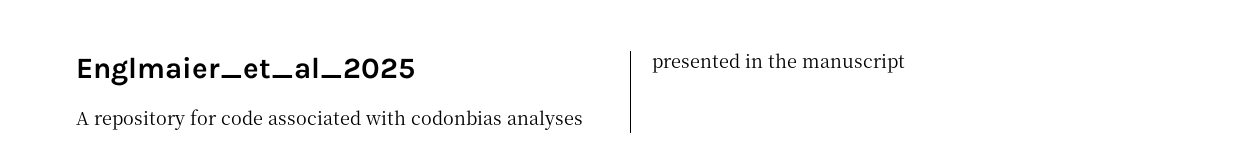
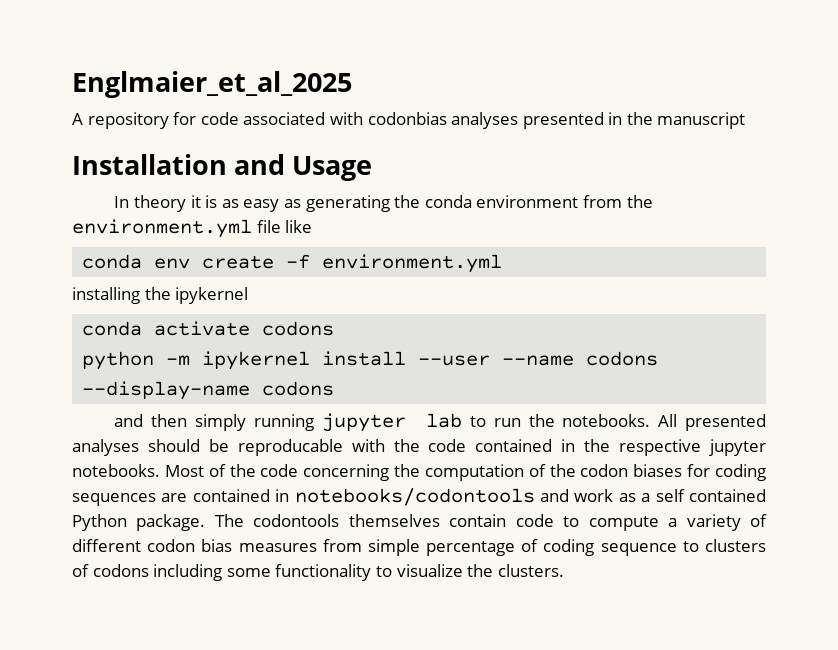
(905, 63) none -> [72,154,373,181] [114,195,653,212] [72,219,313,238] [82,254,503,273] [72,287,249,304] [82,321,335,336] [82,351,659,370] [82,381,335,400] [114,413,766,432] [72,439,767,456] [72,464,766,481] [72,488,766,506] [72,514,767,531] [72,539,766,556] [72,564,564,581] // Installation and Usage // In theory it is as easy as generating the conda environment from the environment.yml file like // conda env create -f environment.yml // installing the ipykernel // conda activate codons // python -m ipykernel install --user --name codons --display-name codons // and then simply running jupyter lab to run the notebooks. All presented analyses should be reproducable with the code contained in the respective jupyter notebooks. Most of the code concerning the computation of the codon biases for coding sequences are contained in notebooks/codontools and work as a self contained Python package. The codontools themselves contain code to compute a variety of different codon bias measures from simple percentage of coding sequence to clusters of codons including some functionality to visualize the clusters.

